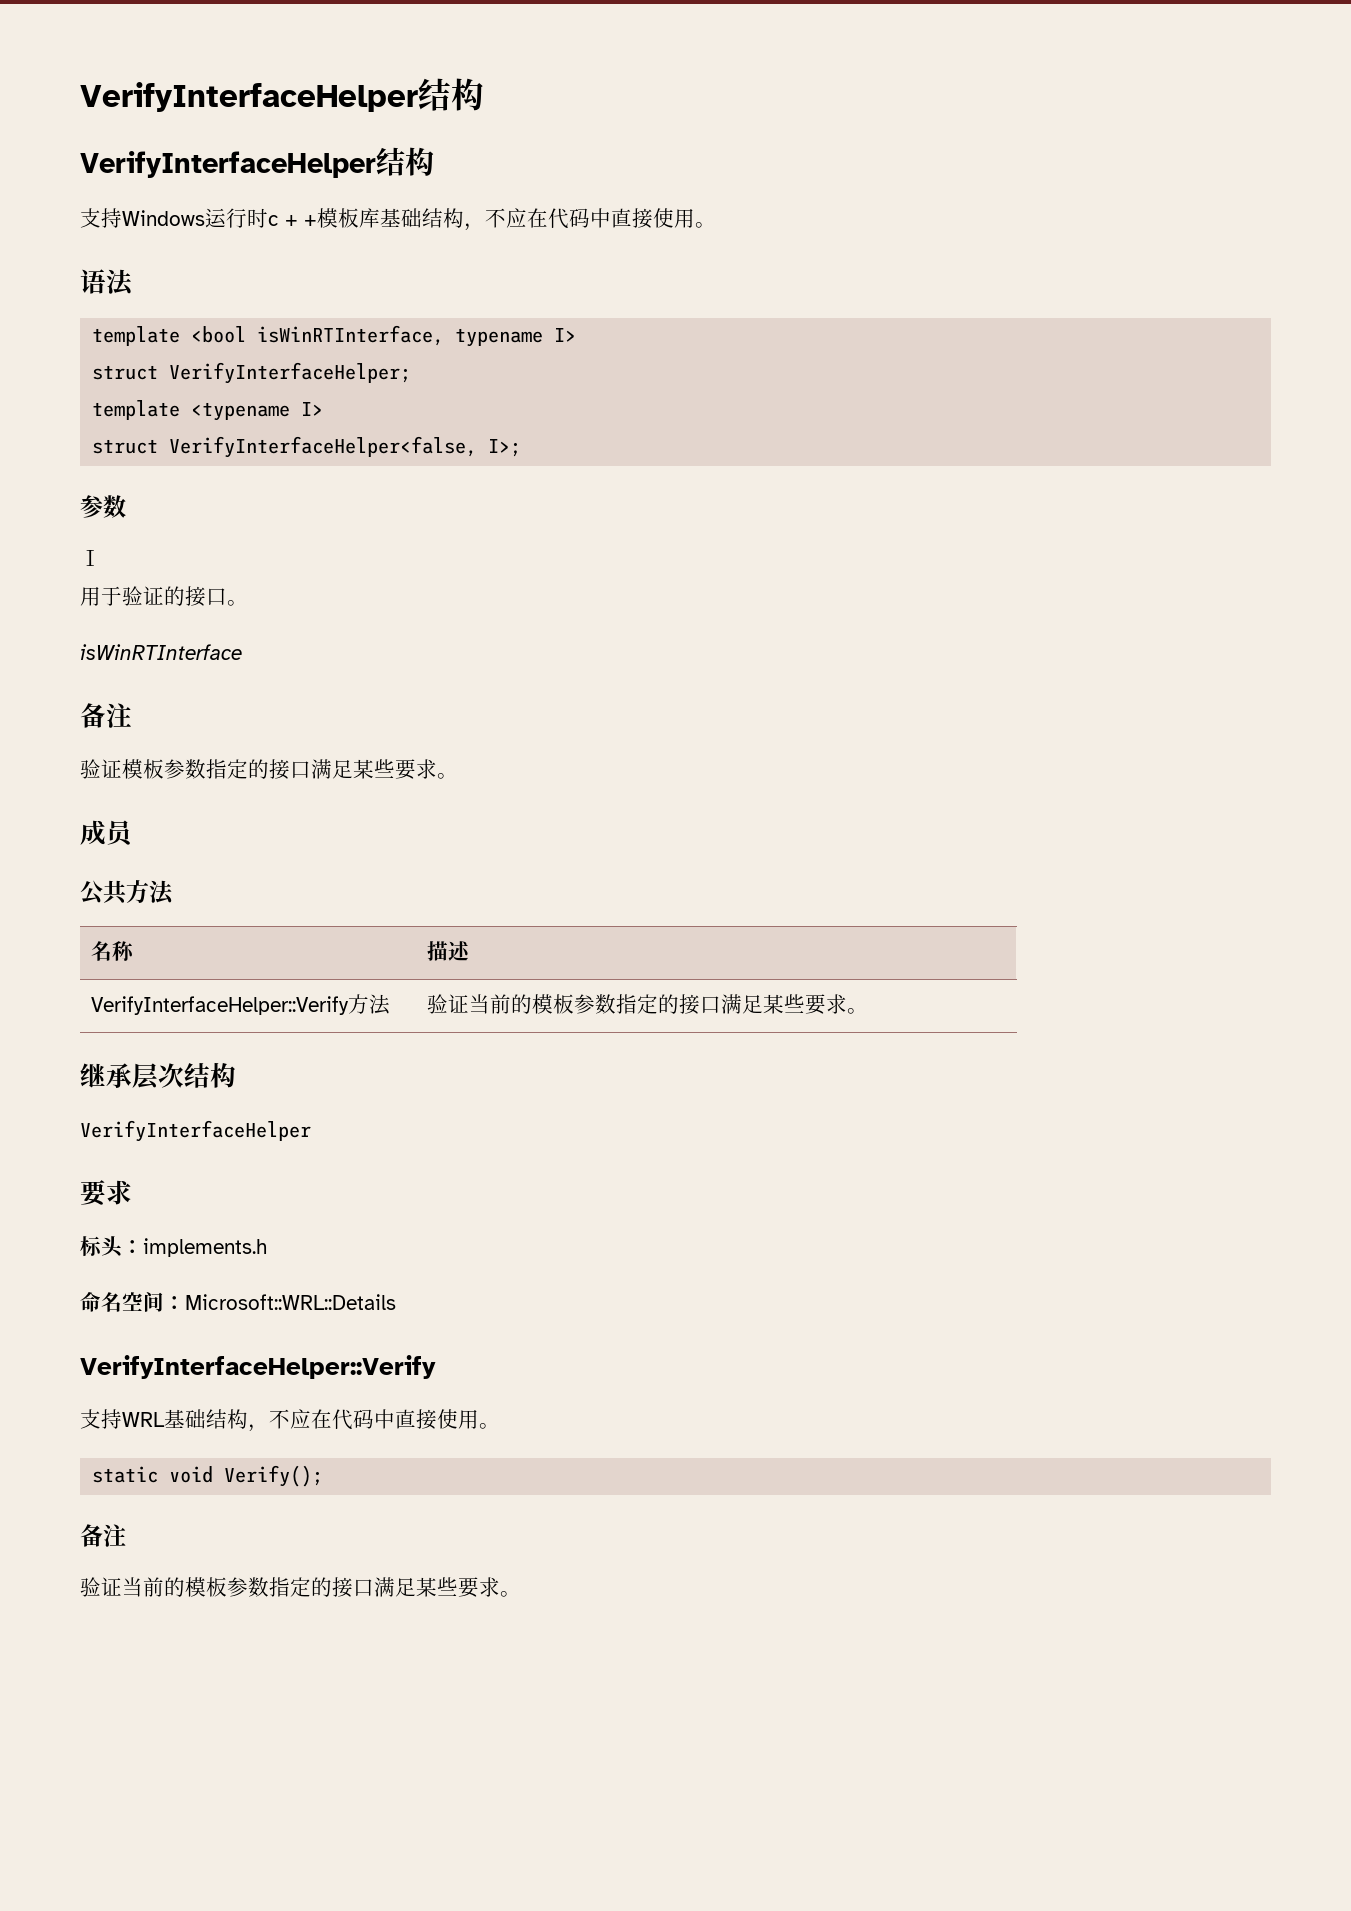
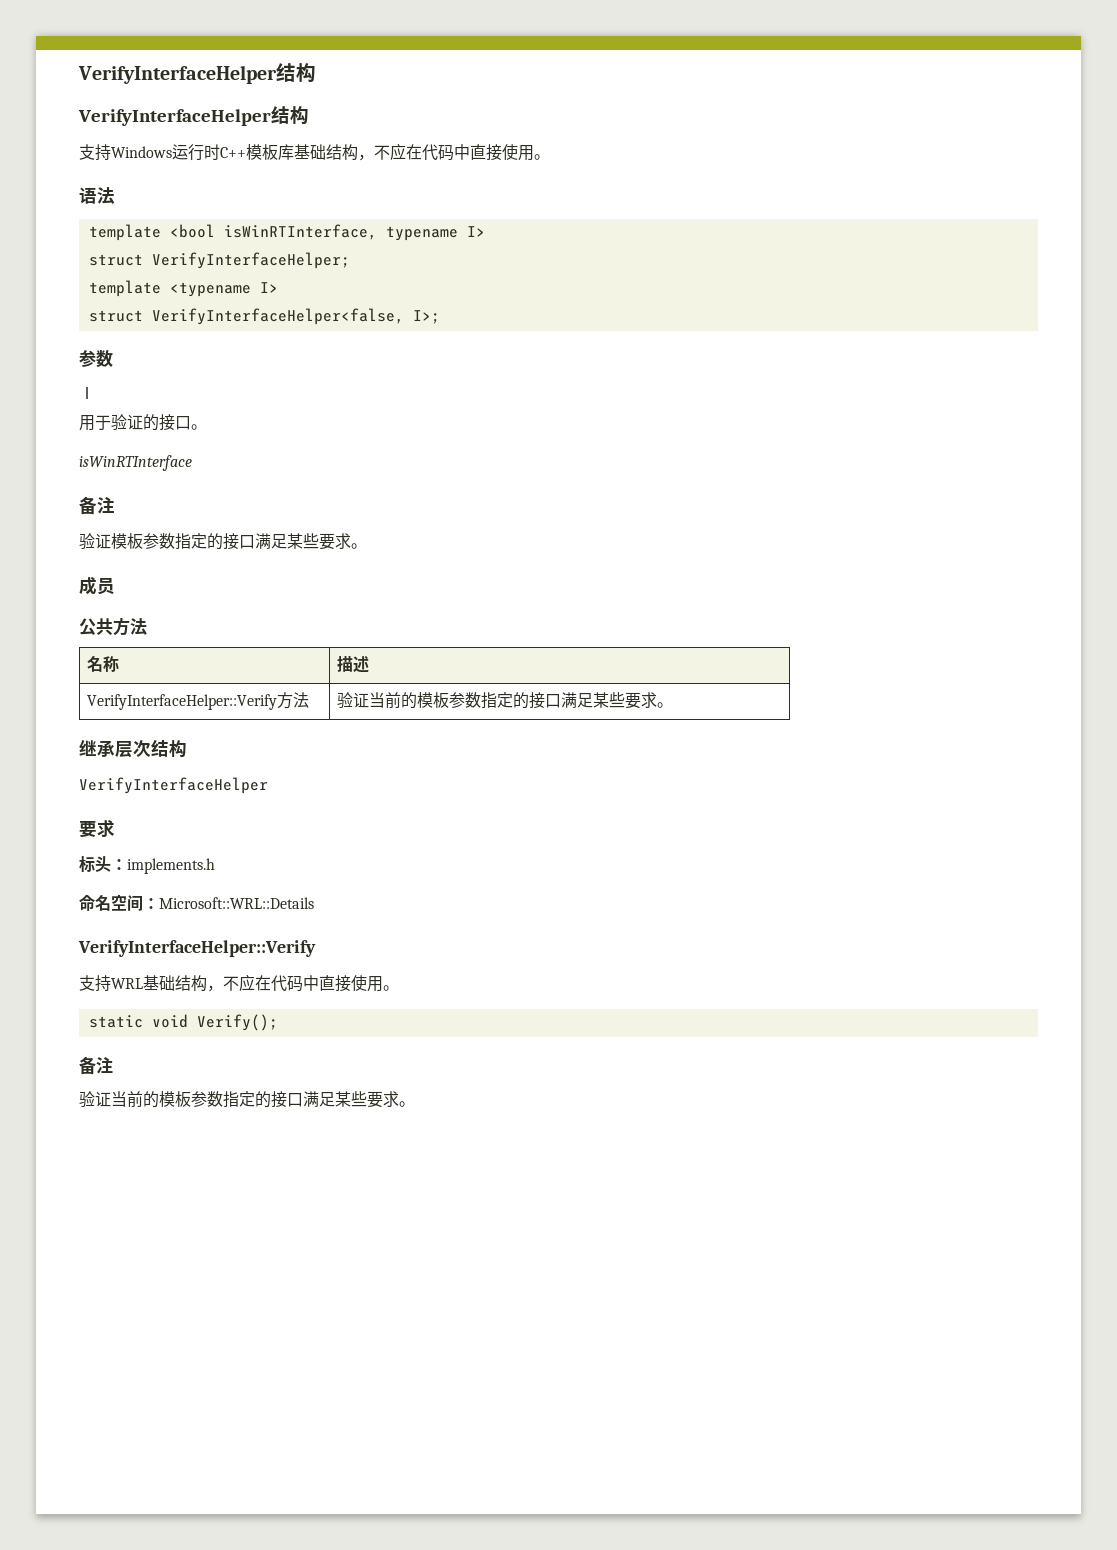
[268,215,317,226] c + + -> [220,147,246,158] C++

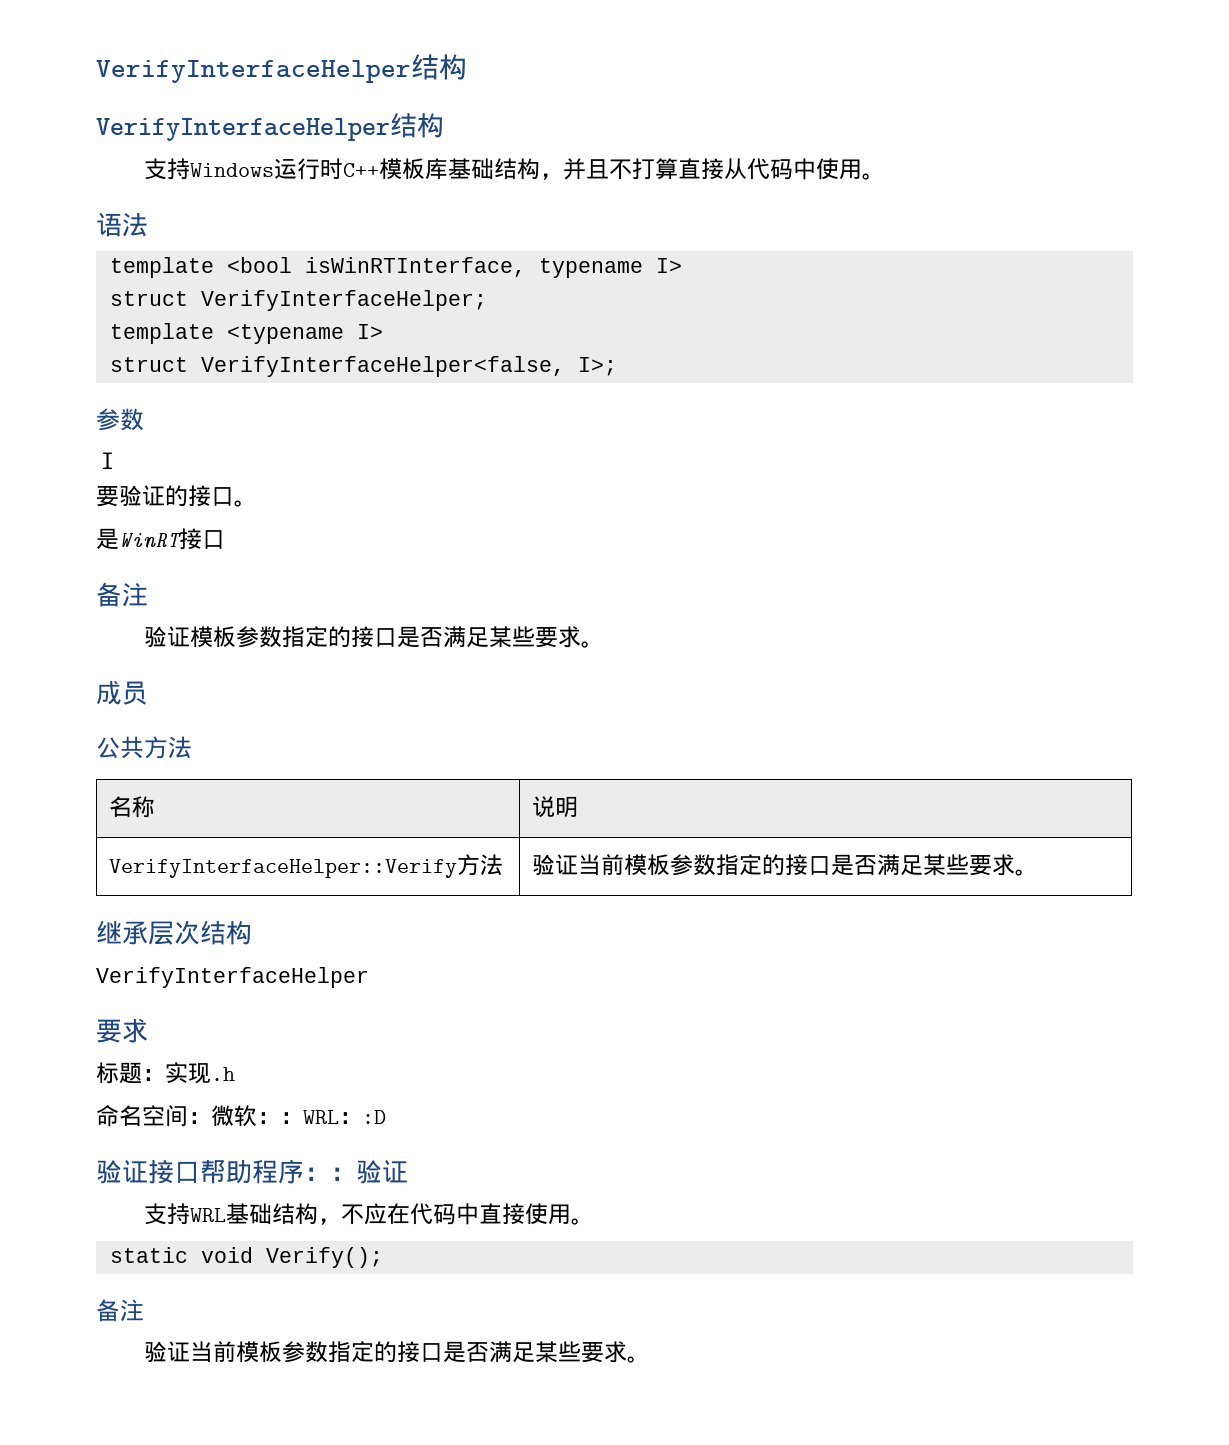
[374,143,502,161] 不应在代码中直接 -> [562,158,816,180] 并且不打算直接从代码中
[79,415,111,431] 用于 -> [96,486,119,507] 要
[79,455,192,471] isWinRTInterface -> [96,528,225,550] 是WinRT接口
(255, 542) none -> [396,626,443,648] 是否
[337,656,370,673] 描述 -> [532,796,579,818] 说明
[401,692,562,709] 的模板参数指定的接口 -> [624,854,878,876] 模板参数指定的接口是否
[95,856,215,874] 头：implements.h -> [119,1062,235,1084] 题：实现.h
[159,897,314,909] [78,940,316,957] Microsoft::WRL::Details // VerifyInterfaceHelper::Verify -> [211,1105,386,1127] [96,1159,408,1184] 微软：：WRL：:D // 验证接口帮助程序：：验证
[143,1091,303,1108] 的模板参数指定的接口 -> [235,1341,489,1363] 模板参数指定的接口是否

